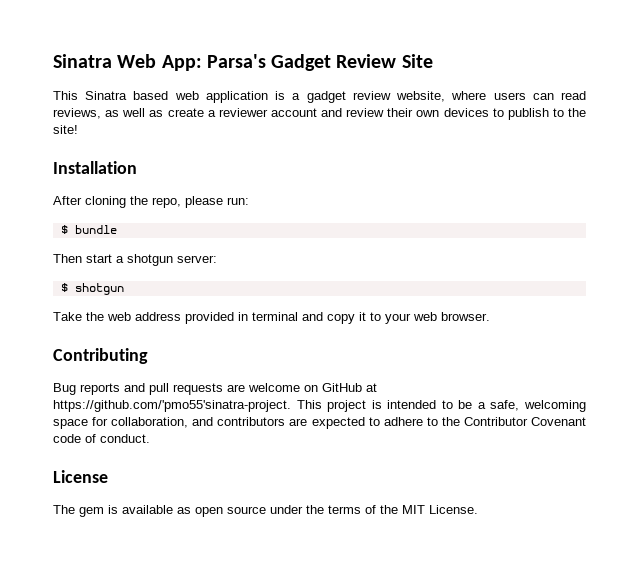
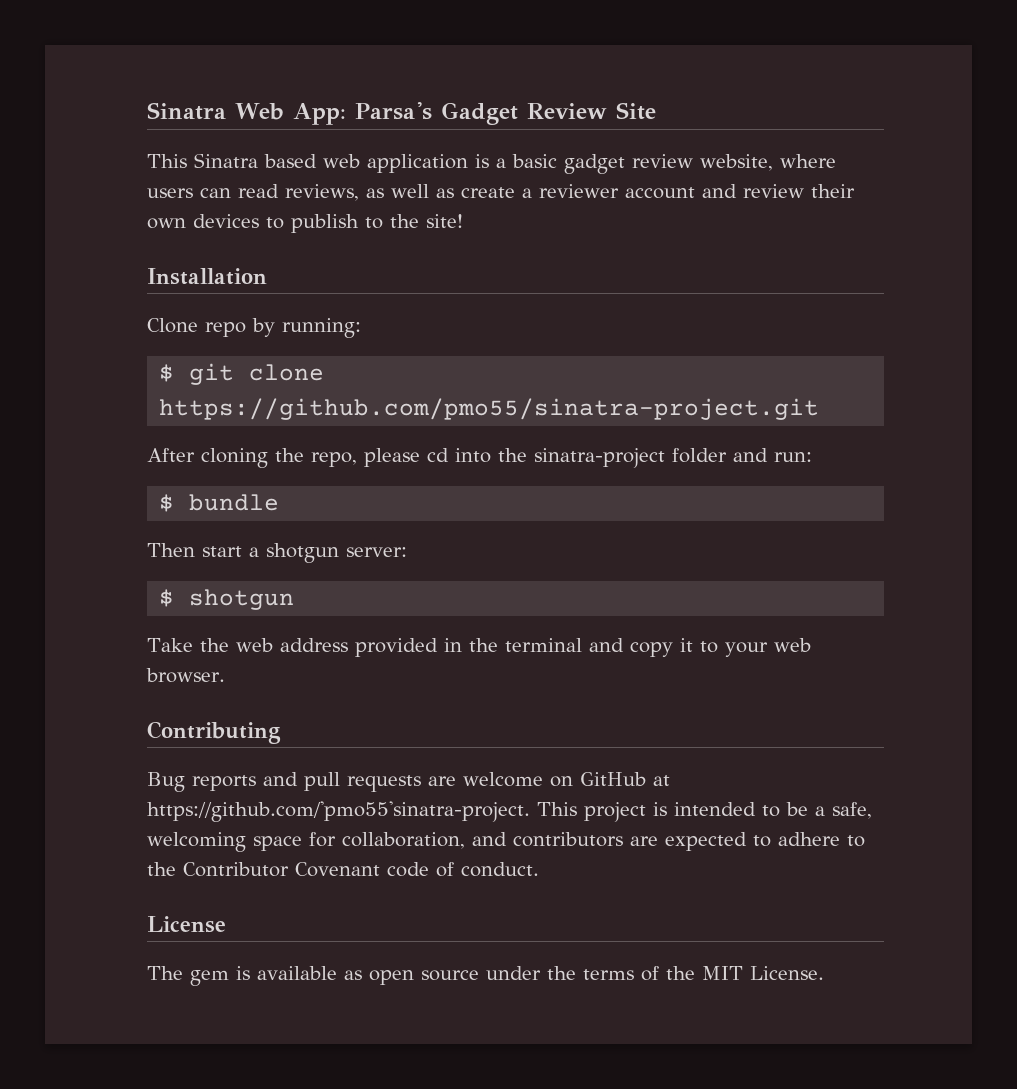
(301, 96) none -> [512,154,557,168] basic
(137, 167) none -> [147,318,361,338] [159,363,325,385] [159,398,820,420] // Clone repo by running: // $ git clone https://github.com/pmo55/sinatra-project.git
(223, 202) none -> [427,448,768,468] cd into the sinatra-project folder and
(248, 316) none -> [468,638,498,652] the

